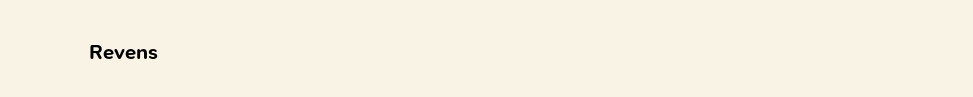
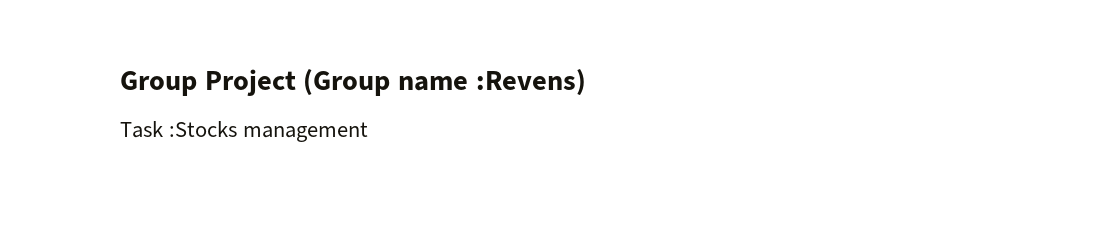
[89,45,158,60] Revens -> [120,69,586,96] [120,121,369,142] Group Project (Group name :Revens) // Task :Stocks management

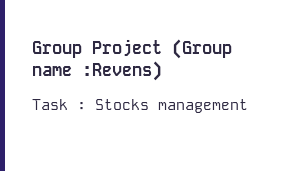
[169,121,238,137] :Stocks -> [77,99,149,110] : Stocks

